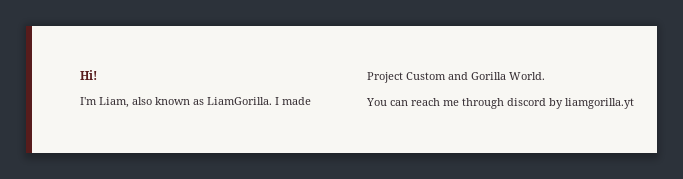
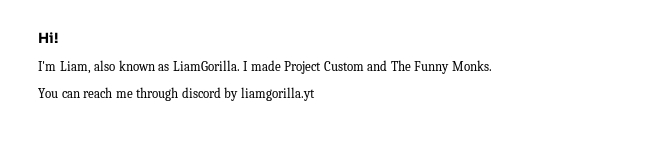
[471,72,545,80] Gorilla World. -> [390,60,492,74] The Funny Monks.

